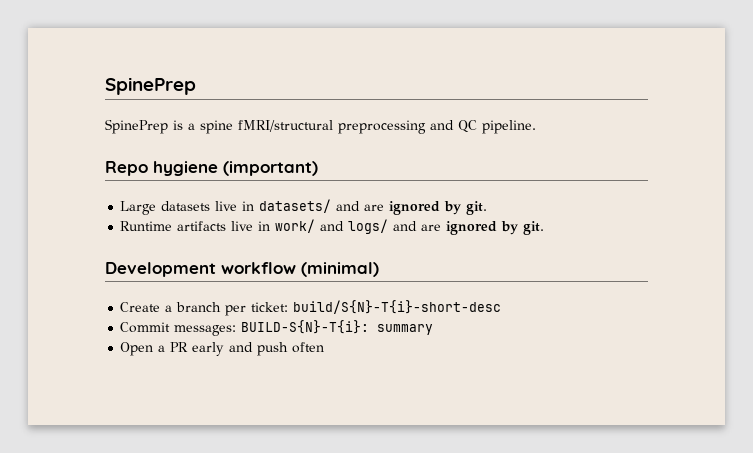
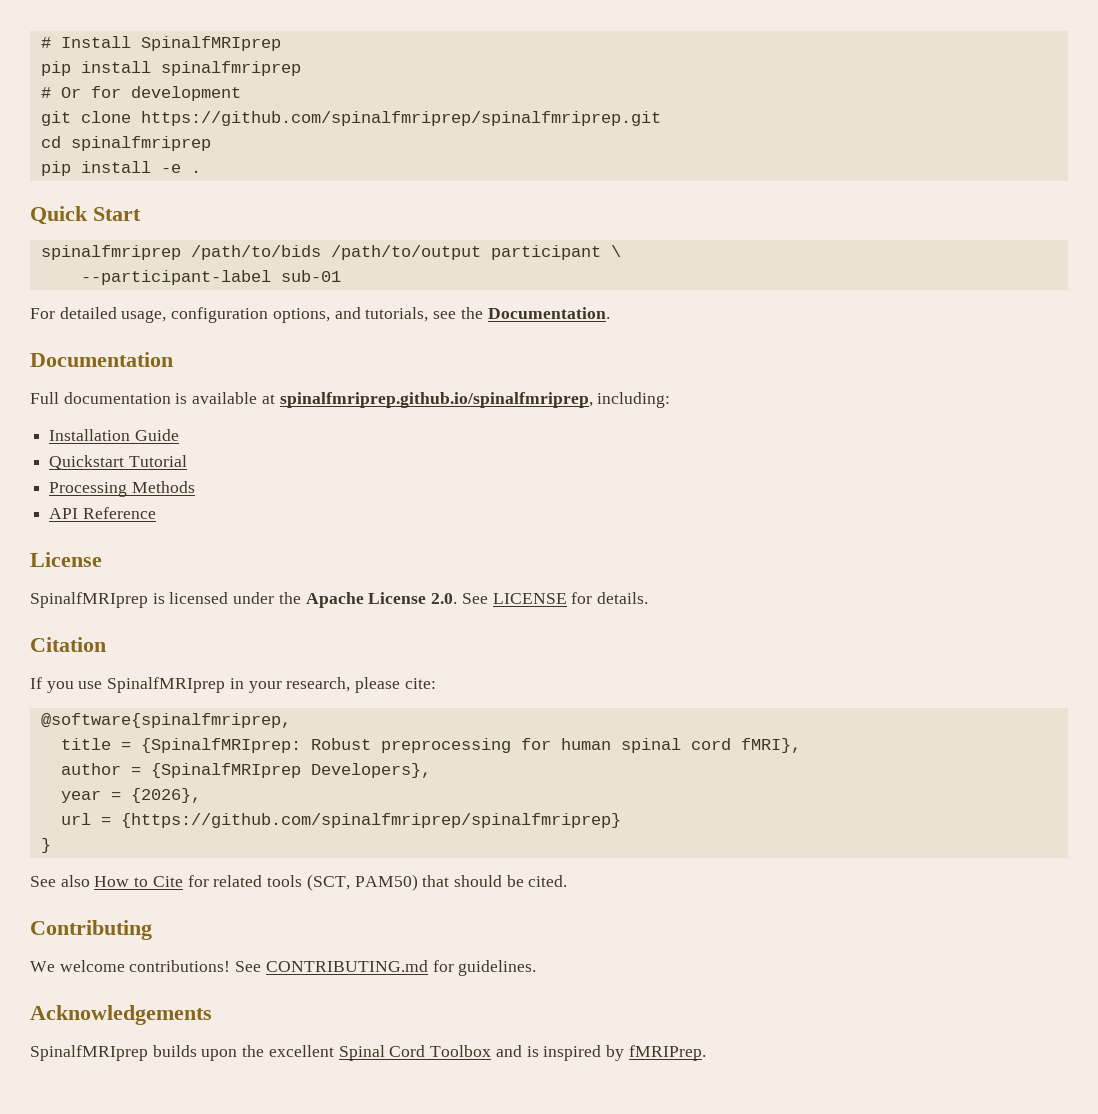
[105,77,196,95] [105,119,536,134] [105,161,318,176] [120,199,488,215] [120,219,545,235] [105,262,379,277] [120,300,502,316] [120,320,434,336] [120,342,325,356] SpinePrep // SpinePrep is a spine fMRI/structural preprocessing and QC pipeline. // Repo hygiene (important) // Large datasets live in datasets/ and are ignored by git. // Runtime artifacts live in work/ and logs/ and are ignored by git. // Development workflow (minimal) // Create a branch per ticket: build/S{N}-T{i}-short-desc // Commit messages: BUILD-S{N}-T{i}: summary // Open a PR early and push often -> [40,36,281,51] [40,61,301,76] [40,86,241,101] [40,111,661,126] [40,136,211,151] [40,161,201,176] [30,206,141,225] [40,245,621,260] [80,270,341,285] [30,307,610,323] [30,352,173,367] [30,392,671,408] [49,429,179,441] [49,455,187,470] [49,481,195,497] [49,507,156,519] [30,552,102,567] [30,592,648,608] [30,637,106,652] [30,677,436,693] [40,713,291,728] [60,738,801,753] [60,763,431,778] [60,788,201,803] [60,813,621,828] [40,838,51,853] [30,874,568,891] [30,920,152,940] [30,960,537,976] [30,1005,212,1025] [30,1045,706,1061] # Install SpinalfMRIprep // pip install spinalfmriprep // # Or for development // git clone https://github.com/spinalfmriprep/spinalfmriprep.git // cd spinalfmriprep // pip install -e . // Quick Start // spinalfmriprep /path/to/bids /path/to/output participant \ // --participant-label sub-01 // For detailed usage, configuration options, and tutorials, see the Documentation. // Documentation // Full documentation is available at spinalfmriprep.github.io/spinalfmriprep, including: // Installation Guide // Quickstart Tutorial // Processing Methods // API Reference // License // SpinalfMRIprep is licensed under the Apache License 2.0. See LICENSE for details. // Citation // If you use SpinalfMRIprep in your research, please cite: // @software{spinalfmriprep, // title = {SpinalfMRIprep: Robust preprocessing for human spinal cord fMRI}, // author = {SpinalfMRIprep Developers}, // year = {2026}, // url = {https://github.com/spinalfmriprep/spinalfmriprep} // } // See also How to Cite for related tools (SCT, PAM50) that should be cited. // Contributing // We welcome contributions! See CONTRIBUTING.md for guidelines. // Acknowledgements // SpinalfMRIprep builds upon the excellent Spinal Cord Toolbox and is inspired by fMRIPrep.

